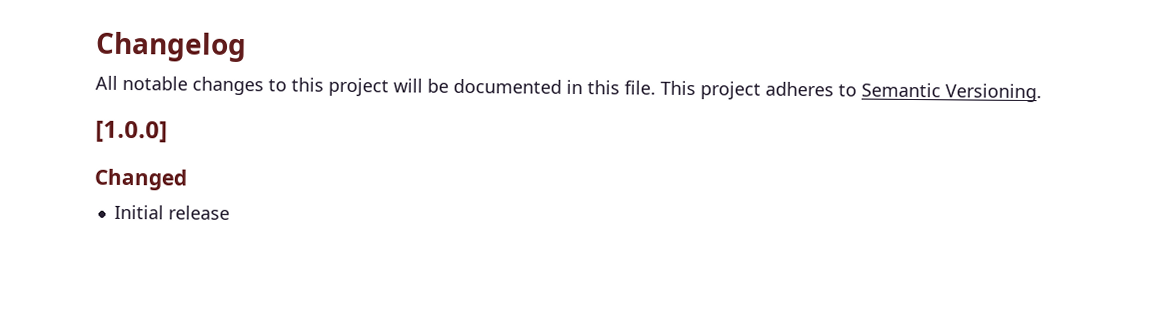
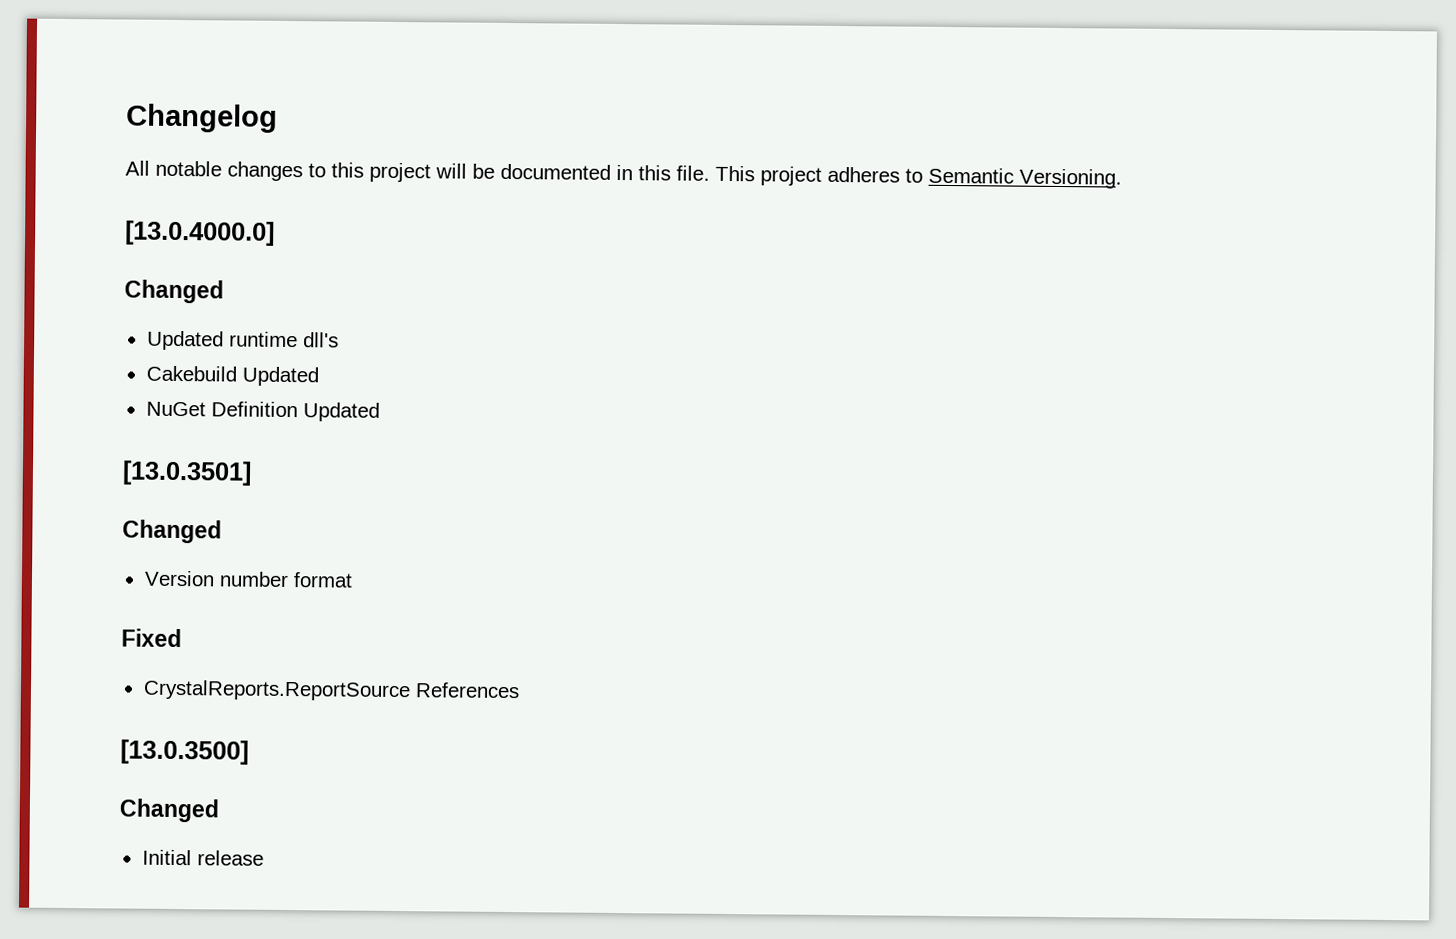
[95,120,168,143] [1.0.0] -> [125,220,275,246] [124,279,224,304] [146,330,339,351] [145,365,319,387] [145,401,380,422] [122,460,252,486] [122,519,222,544] [143,570,353,588] [121,628,182,648] [142,679,520,702] [120,739,249,765] [13.0.4000.0] // Changed // Updated runtime dll's // Cakebuild Updated // NuGet Definition Updated // [13.0.3501] // Changed // Version number format // Fixed // CrystalReports.ReportSource References // [13.0.3500]

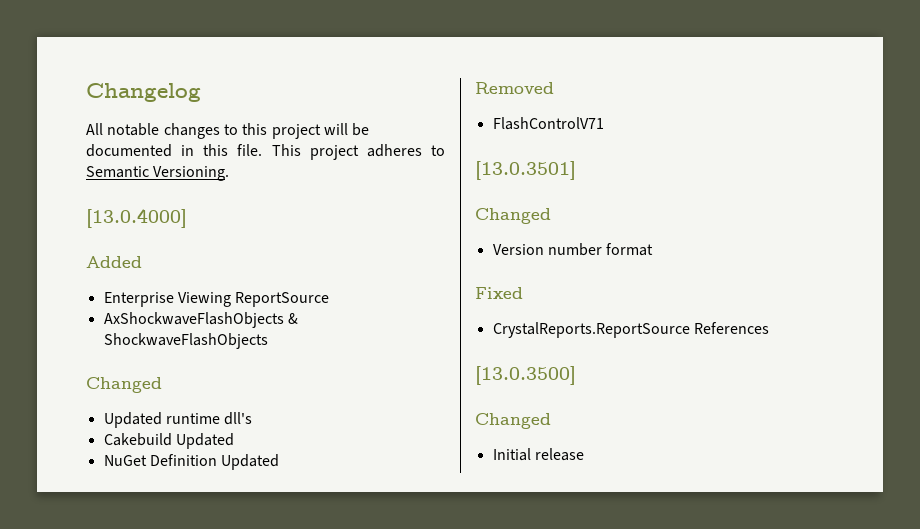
[125,220,275,246] [13.0.4000.0] -> [86,208,187,228] [86,256,142,268] [103,292,330,307] [103,312,298,328] [103,333,268,349] [13.0.4000] // Added // Enterprise Viewing ReportSource // AxShockwaveFlashObjects & ShockwaveFlashObjects
(380, 412) none -> [475,82,554,94] [492,117,604,130] // Removed // FlashControlV71

